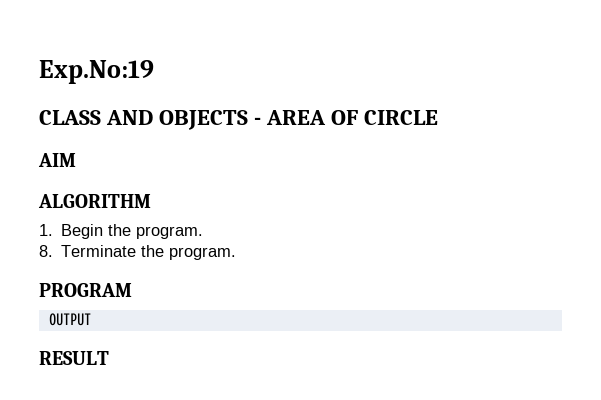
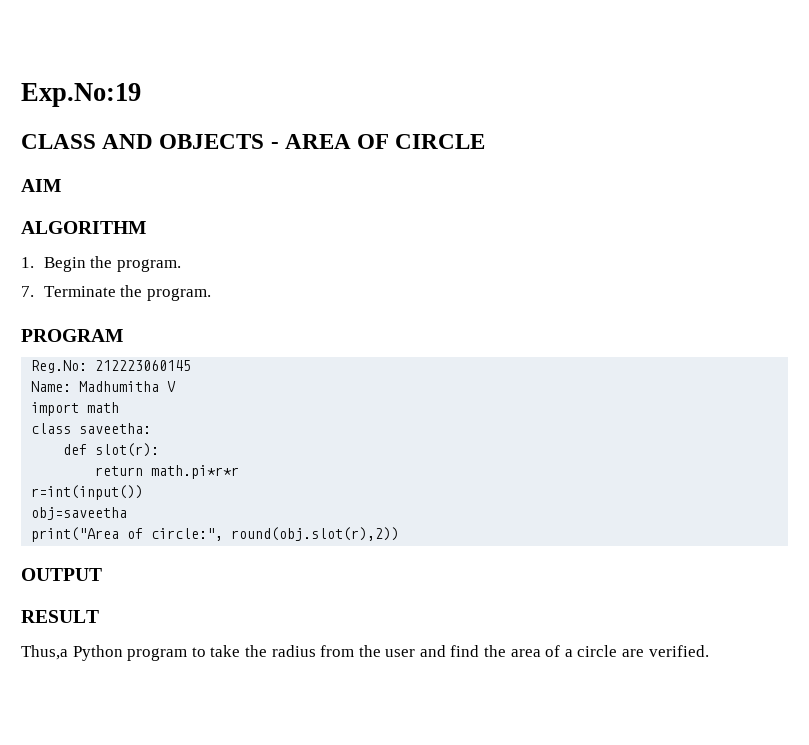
[39,245,53,257] 8. -> [21,286,34,297] 7.
[48,313,91,326] [39,351,109,365] OUTPUT // RESULT -> [31,360,192,373] [31,381,177,392] [31,402,120,416] [31,423,152,434] [63,443,160,457] [95,465,240,479] [31,485,144,500] [31,507,128,520] [31,527,400,542] [21,568,102,581] [21,610,99,623] [21,645,709,661] Reg.No: 212223060145 // Name: Madhumitha V // import math // class saveetha: // def slot(r): // return math.pi*r*r // r=int(input()) // obj=saveetha // print("Area of circle:", round(obj.slot(r),2)) // OUTPUT // RESULT // Thus,a Python program to take the radius from the user and find the area of a circle are verified.

